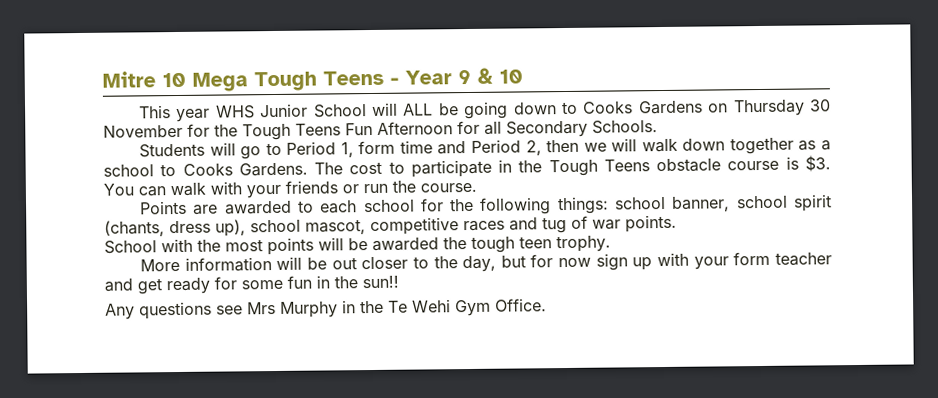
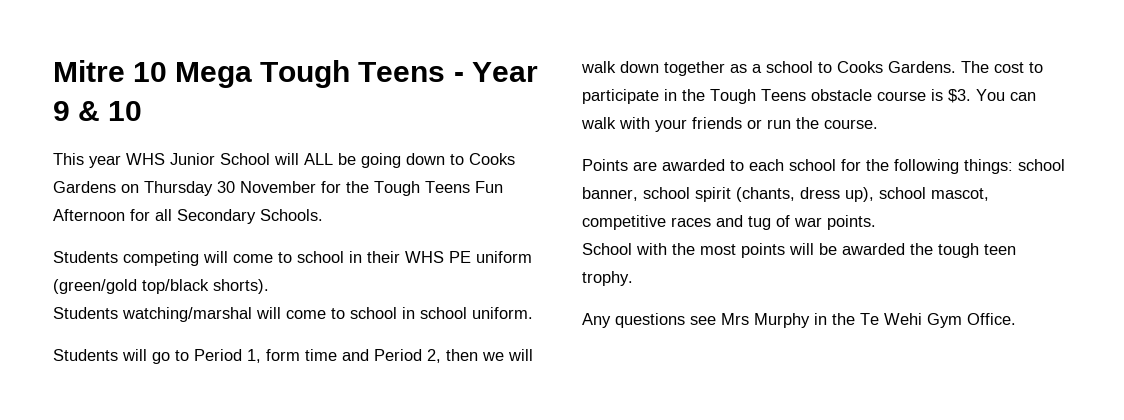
(658, 127) none -> [53,251,532,266] [53,279,269,294] [53,307,533,322] // Students competing will come to school in their WHS PE uniform (green/gold top/black shorts). // Students watching/marshal will come to school in school uniform.
[139,251,832,273] [104,275,399,295] // More information will be out closer to the day, but for now sign up with your form teacher and get ready for some fun in the sun!! -> (633, 278) none

